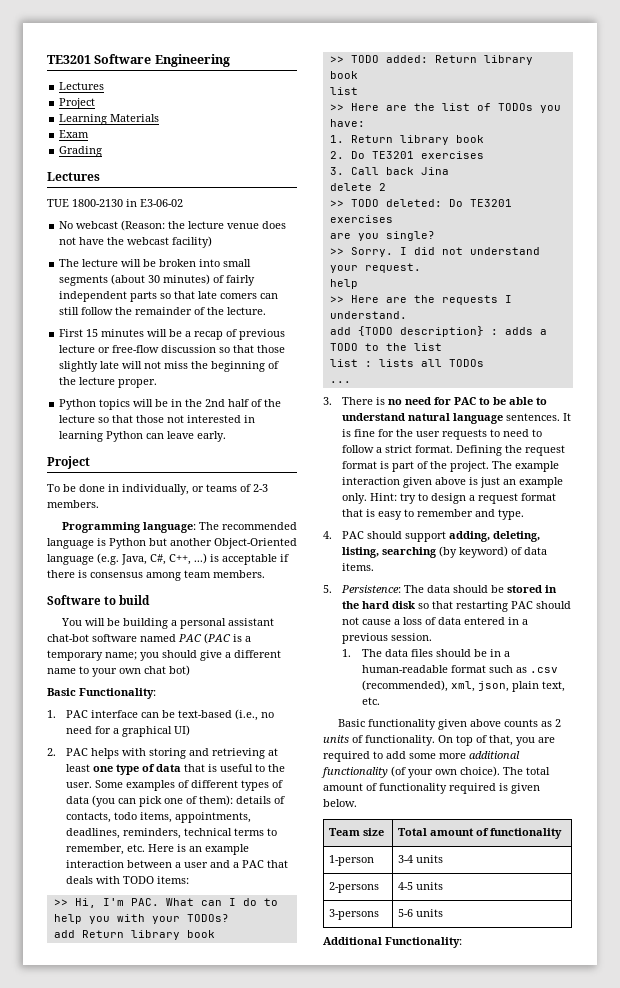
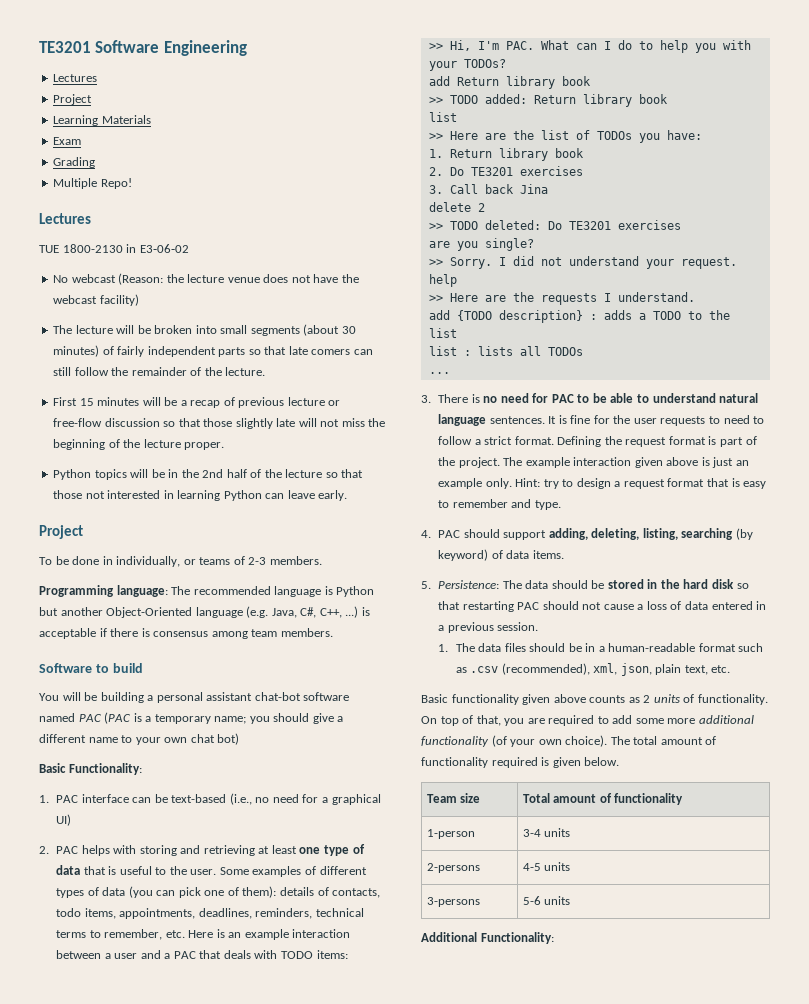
(103, 151) none -> [53,178,132,189] // Multiple Repo!

